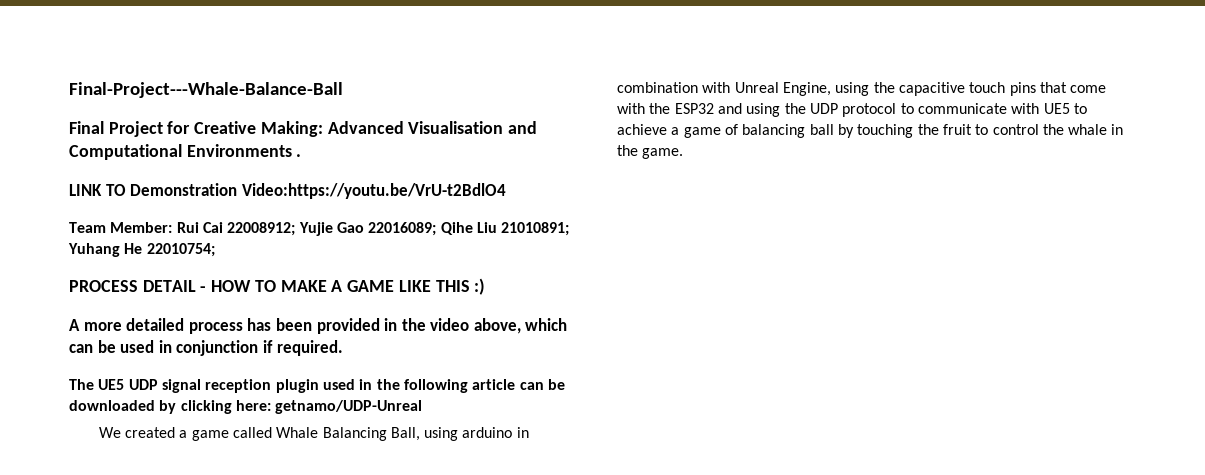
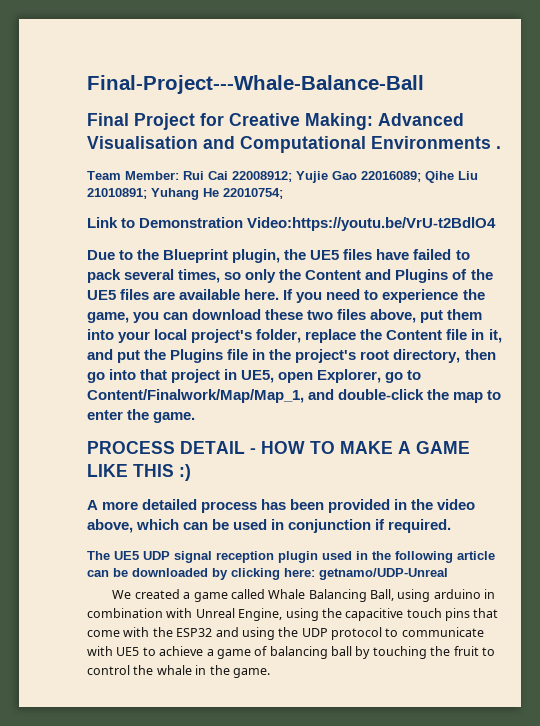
[69,183,506,199] // LINK TO Demonstration Video:https://youtu.be/VrU-t2BdlO4 -> (501, 147) none
(215, 250) none -> [87,217,497,231] [87,249,470,263] [87,269,493,283] [87,289,485,303] [87,309,483,323] [87,329,502,343] [87,349,496,363] [87,369,422,383] [87,389,502,403] [87,409,196,423] // Link to Demonstration Video:https://youtu.be/VrU-t2BdlO4 // Due to the Blueprint plugin, the UE5 files have failed to pack several times, so only the Content and Plugins of the UE5 files are available here. If you need to experience the game, you can download these two files above, put them into your local project's folder, replace the Content file in it, and put the Plugins file in the project's root directory, then go into that project in UE5, open Explorer, go to Content/Finalwork/Map/Map_1, and double-click the map to enter the game.

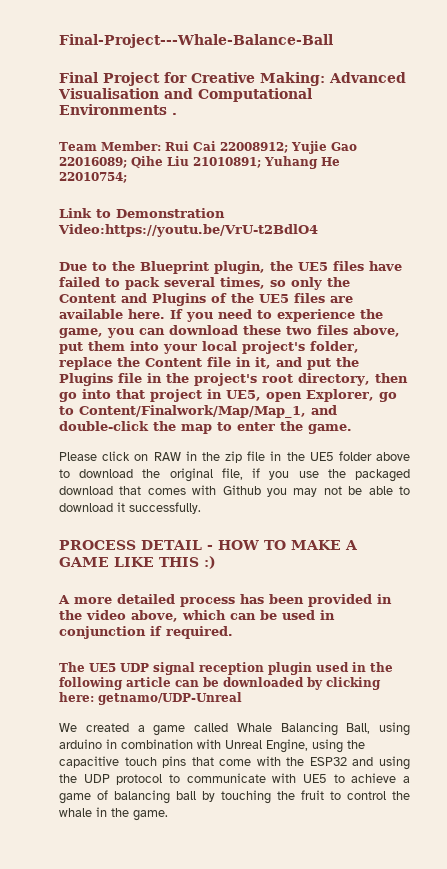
(196, 417) none -> [59,451,410,463] [59,468,411,482] [59,485,410,497] [59,502,201,514] // Please click on RAW in the zip file in the UE5 folder above to download the original file, if you use the packaged download that comes with Github you may not be able to download it successfully.

